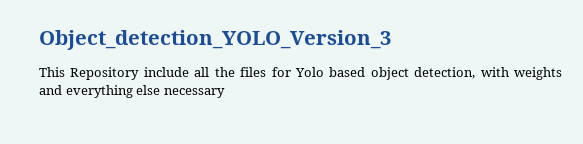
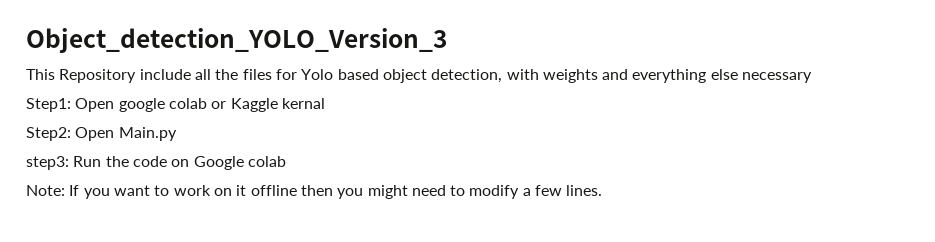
(225, 93) none -> [26,98,325,112] [26,127,177,141] [26,156,286,170] [26,185,603,199] // Step1: Open google colab or Kaggle kernal // Step2: Open Main.py // step3: Run the code on Google colab // Note: If you want to work on it offline then you might need to modify a few lines.

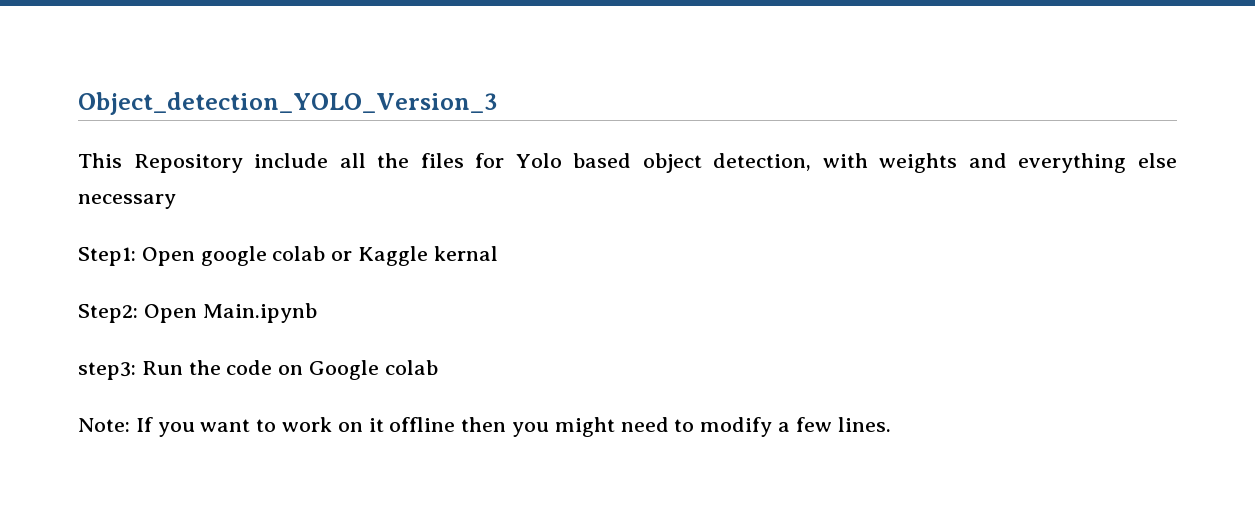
[118,127,177,141] Main.py -> [202,303,317,323] Main.ipynb

